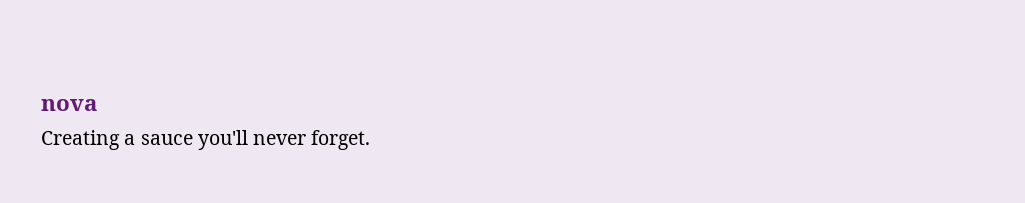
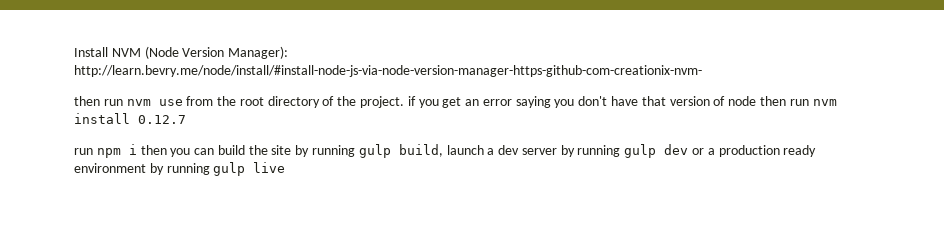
[41,99,97,111] [41,130,371,150] nova // Creating a sauce you'll never forget. -> [74,46,289,59] [74,65,702,77] [74,96,837,108] [74,113,186,124] [74,144,817,158] [74,162,286,176] Install NVM (Node Version Manager): http://learn.bevry.me/node/install/#install-node-js-via-node-version-manager-https-github-com-creationix-nvm- // then run nvm use from the root directory of the project. if you get an error saying you don't have that version of node then run nvm install 0.12.7 // run npm i then you can build the site by running gulp build, launch a dev server by running gulp dev or a production ready environment by running gulp live

